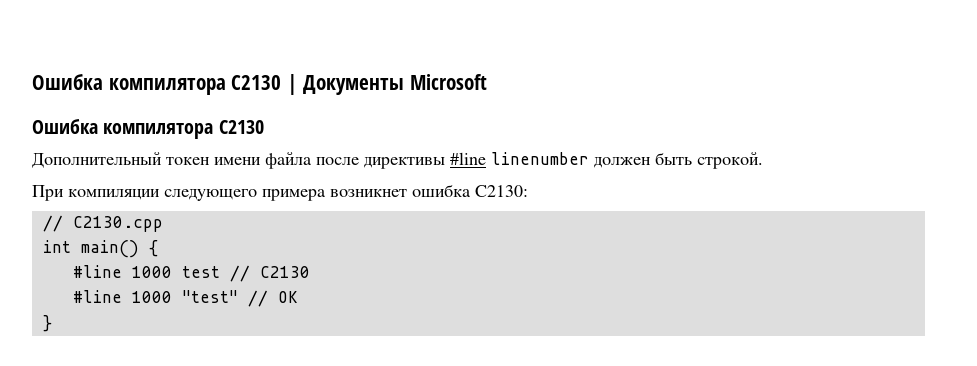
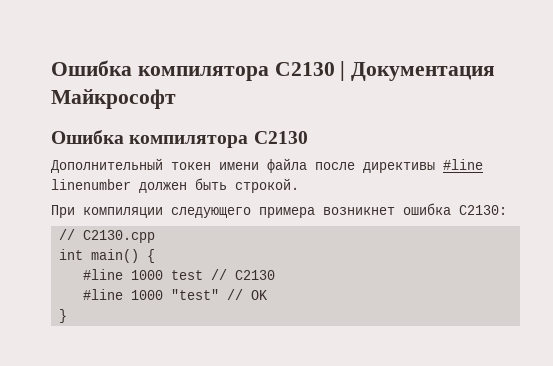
[303,74,487,95] Документы Microsoft -> [351,62,496,81] [51,89,176,109] Документация Майкрософт

